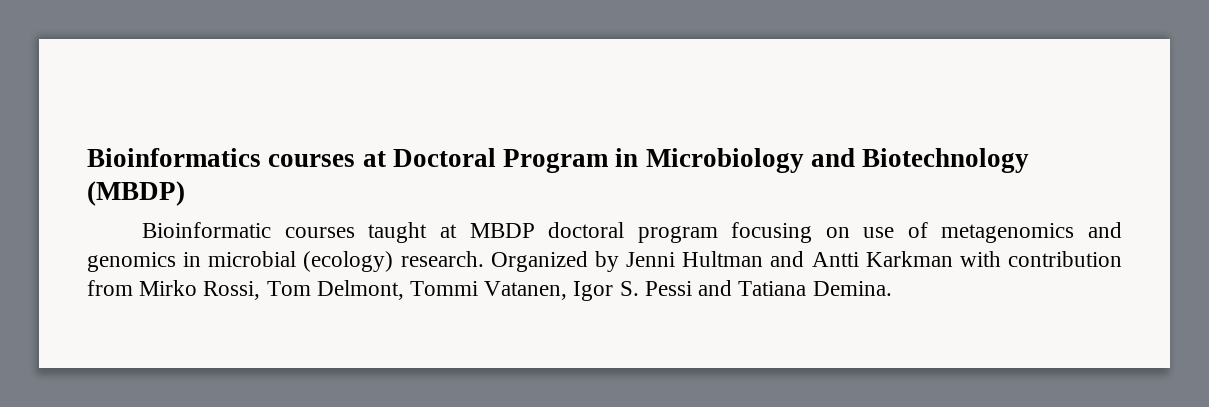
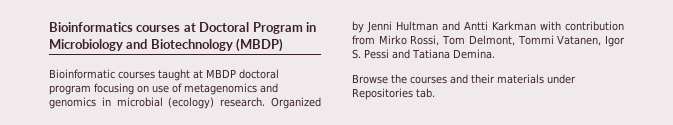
(892, 288) none -> [352,74,576,84] [352,88,435,100] // Browse the courses and their materials under Repositories tab.

